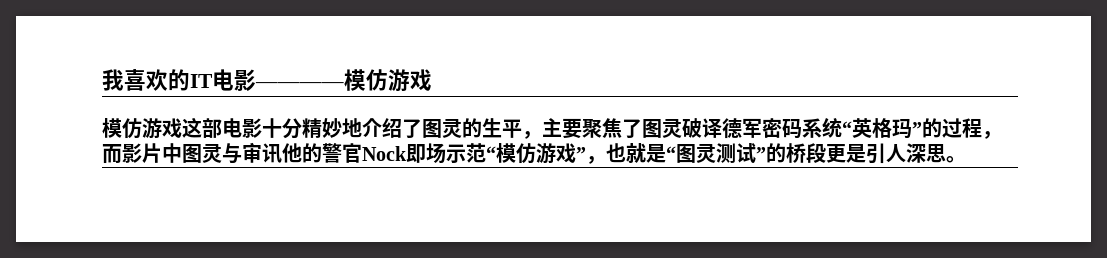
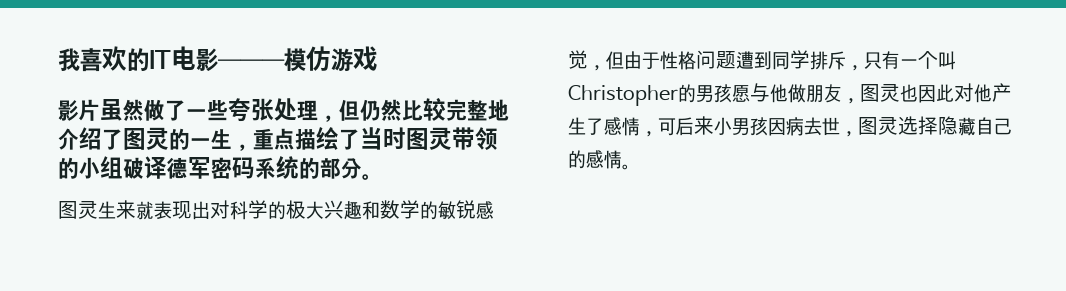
[255,82,344,88] ———— -> [218,59,285,68] ———
[102,117,1002,139] [102,142,946,164] 模仿游戏这部电影十分精妙地介绍了图灵的生平，主要聚焦了图灵破译德军密码系统“英格玛”的过程，而影片中图灵与审讯他的警官Nock即场示范“模仿游戏”，也就是“图灵测试”的桥段更是引人深思 -> [58,98,509,122] [58,127,498,151] [58,156,372,180] [58,200,494,220] [568,50,956,71] [568,83,1012,106] [568,116,1012,137] [568,150,622,169] 影片虽然做了一些夸张处理，但仍然比较完整地介绍了图灵的一生，重点描绘了当时图灵带领的小组破译德军密码系统的部分。 // 图灵生来就表现出对科学的极大兴趣和数学的敏锐感觉，但由于性格问题遭到同学排斥，只有一个叫Christopher的男孩愿与他做朋友，图灵也因此对他产生了感情，可后来小男孩因病去世，图灵选择隐藏自己的感情

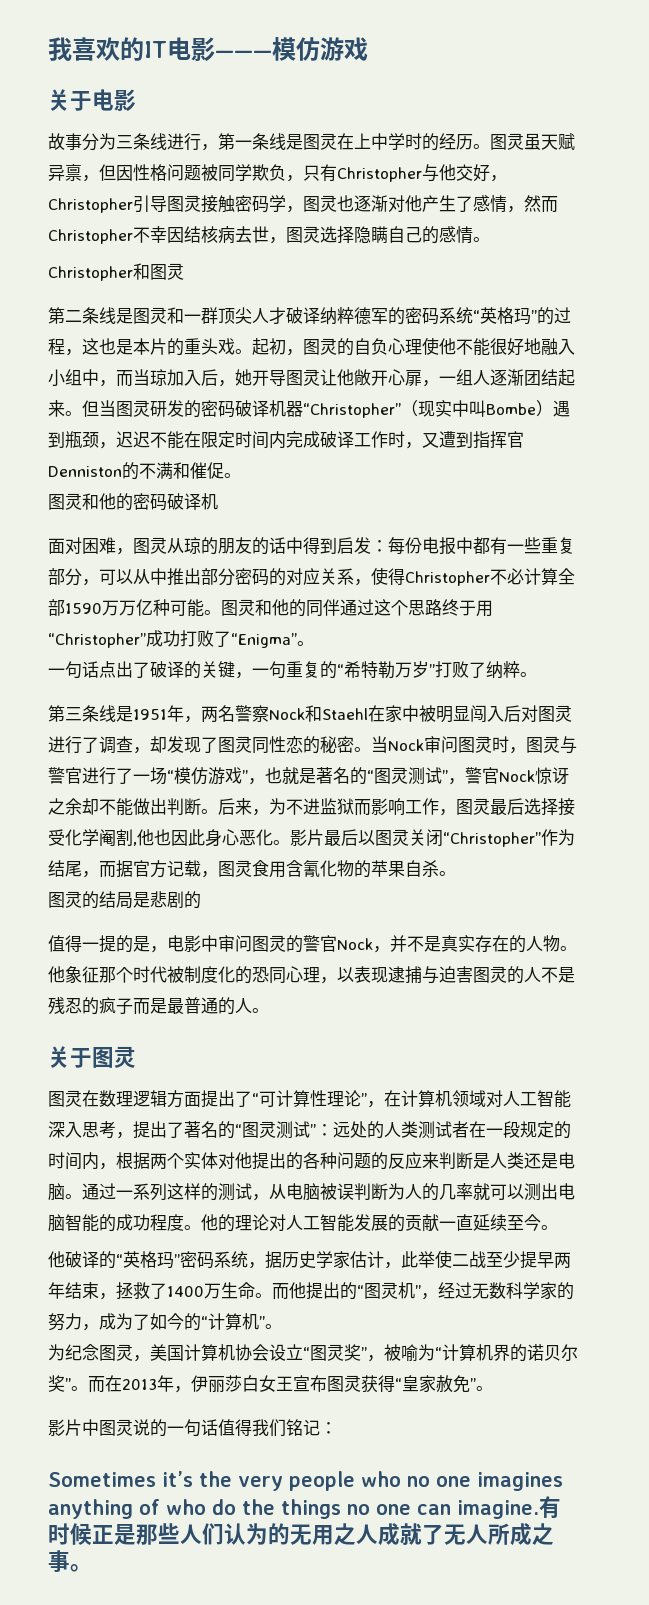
[58,98,509,122] [58,127,498,151] [58,156,372,180] [58,200,494,220] [568,50,956,71] [568,83,842,106] 影片虽然做了一些夸张处理，但仍然比较完整地介绍了图灵的一生，重点描绘了当时图灵带领的小组破译德军密码系统的部分。 // 图灵生来就表现出对科学的极大兴趣和数学的敏锐感觉，但由于性格问题遭到同学排斥，只有一个叫Christopher的男孩愿与他做朋友 -> [48,89,136,111] [48,133,575,151] [48,164,507,182] [48,195,286,213] 关于电影 // 故事分为三条线进行，第一条线是图灵在上中学时的经历。图灵虽天赋异禀，但因性格问题被同学欺负，只有Christopher与他交好，Christopher引导图灵接触密码学
[918,84,954,103] 因此 -> [354,195,388,212] 逐渐
[658,116,786,136] 可后来小男孩因 -> [524,195,558,213] [48,226,218,244] 然而Christopher不幸因结核
[958,117,976,136] 藏 -> [371,226,388,243] 瞒
(631, 167) none -> [48,263,184,281] [48,307,571,325] [48,337,575,356] [48,369,575,387] [48,400,570,418] [48,431,524,449] [48,462,241,480] [48,493,218,511] [48,537,575,555] [48,567,575,586] [48,599,493,617] [48,630,314,648] [48,661,537,679] [48,705,572,723] [48,736,577,754] [48,767,569,785] [48,798,575,816] [48,829,575,847] [48,860,456,878] [48,891,201,909] [48,935,577,953] [48,966,575,984] [48,997,269,1015] [48,1046,136,1068] [48,1090,571,1108] [48,1121,571,1139] [48,1152,575,1170] [48,1183,575,1201] [48,1214,558,1232] [48,1250,571,1269] [48,1282,574,1300] [48,1313,282,1331] [48,1344,578,1362] [48,1375,493,1393] [48,1419,337,1437] [48,1471,563,1491] [48,1496,561,1519] [48,1523,554,1546] [48,1550,92,1572] // Christopher和图灵 // 第二条线是图灵和一群顶尖人才破译纳粹德军的密码系统“英格玛”的过程，这也是本片的重头戏。起初，图灵的自负心理使他不能很好地融入小组中，而当琼加入后，她开导图灵让他敞开心扉，一组人逐渐团结起来。但当图灵研发的密码破译机器“Christopher”（现实中叫Bombe）遇到瓶颈，迟迟不能在限定时间内完成破译工作时，又遭到指挥官Denniston的不满和催促。 // 图灵和他的密码破译机 // 面对困难，图灵从琼的朋友的话中得到启发：每份电报中都有一些重复部分，可以从中推出部分密码的对应关系，使得Christopher不必计算全部1590万万亿种可能。图灵和他的同伴通过这个思路终于用“Christopher”成功打败了“Enigma”。 // 一句话点出了破译的关键，一句重复的“希特勒万岁”打败了纳粹。 // 第三条线是1951年，两名警察Nock和Staehl在家中被明显闯入后对图灵进行了调查，却发现了图灵同性恋的秘密。当Nock审问图灵时，图灵与警官进行了一场“模仿游戏”，也就是著名的“图灵测试”，警官Nock惊讶之余却不能做出判断。后来，为不进监狱而影响工作，图灵最后选择接受化学阉割,他也因此身心恶化。影片最后以图灵关闭“Christopher”作为结尾，而据官方记载，图灵食用含氰化物的苹果自杀。 // 图灵的结局是悲剧的 // 值得一提的是，电影中审问图灵的警官Nock，并不是真实存在的人物。他象征那个时代被制度化的恐同心理，以表现逮捕与迫害图灵的人不是残忍的疯子而是最普通的人。 // 关于图灵 // 图灵在数理逻辑方面提出了“可计算性理论”，在计算机领域对人工智能深入思考，提出了著名的“图灵测试”：远处的人类测试者在一段规定的时间内，根据两个实体对他提出的各种问题的反应来判断是人类还是电脑。通过一系列这样的测试，从电脑被误判断为人的几率就可以测出电脑智能的成功程度。他的理论对人工智能发展的贡献一直延续至今。 // 他破译的“英格玛”密码系统，据历史学家估计，此举使二战至少提早两年结束，拯救了1400万生命。而他提出的“图灵机”，经过无数科学家的努力，成为了如今的“计算机”。 // 为纪念图灵，美国计算机协会设立“图灵奖”，被喻为“计算机界的诺贝尔奖”。而在2013年，伊丽莎白女王宣布图灵获得“皇家赦免”。 // 影片中图灵说的一句话值得我们铭记： // Sometimes it’s the very people who no one imagines anything of who do the things no one can imagine.有时候正是那些人们认为的无用之人成就了无人所成之事。

